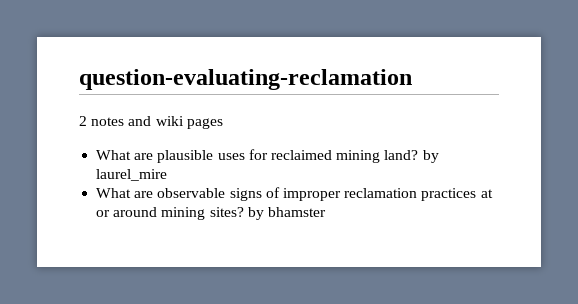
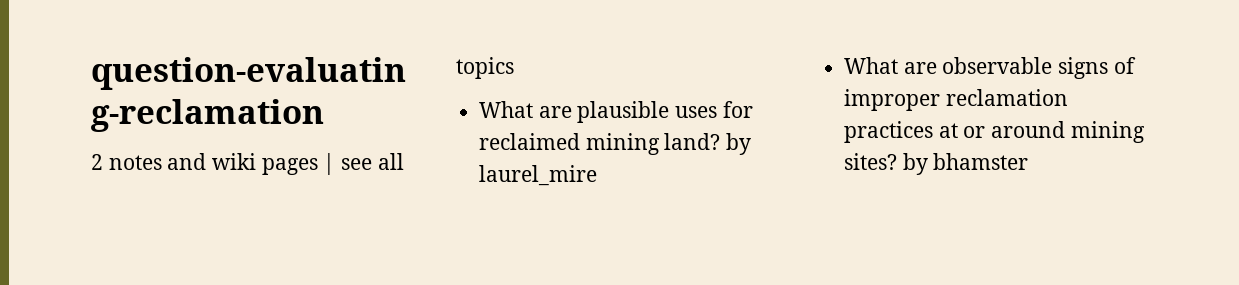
(223, 123) none -> [323,153,404,175] [456,57,514,79] | see all topics

